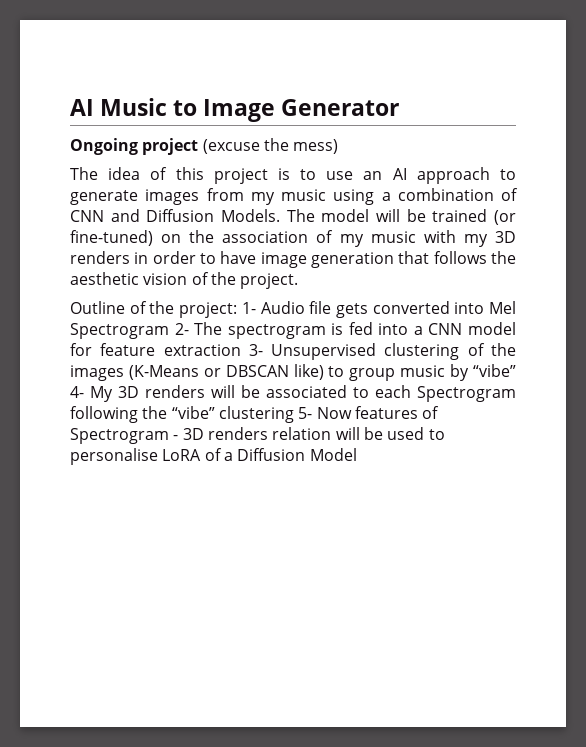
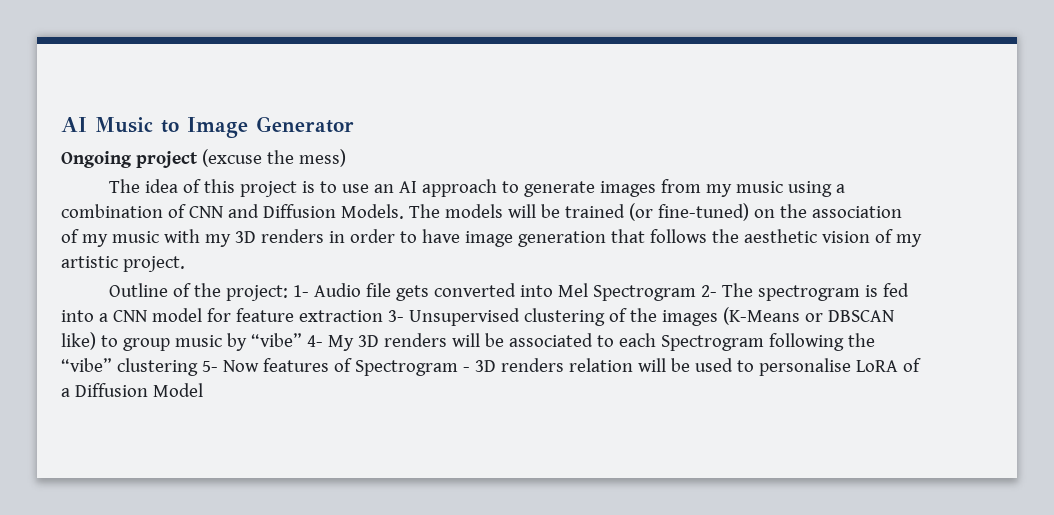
[321,209,370,222] model -> [444,204,503,218] models
[210,272,236,285] the -> [895,234,922,247] [61,256,118,268] my artistic

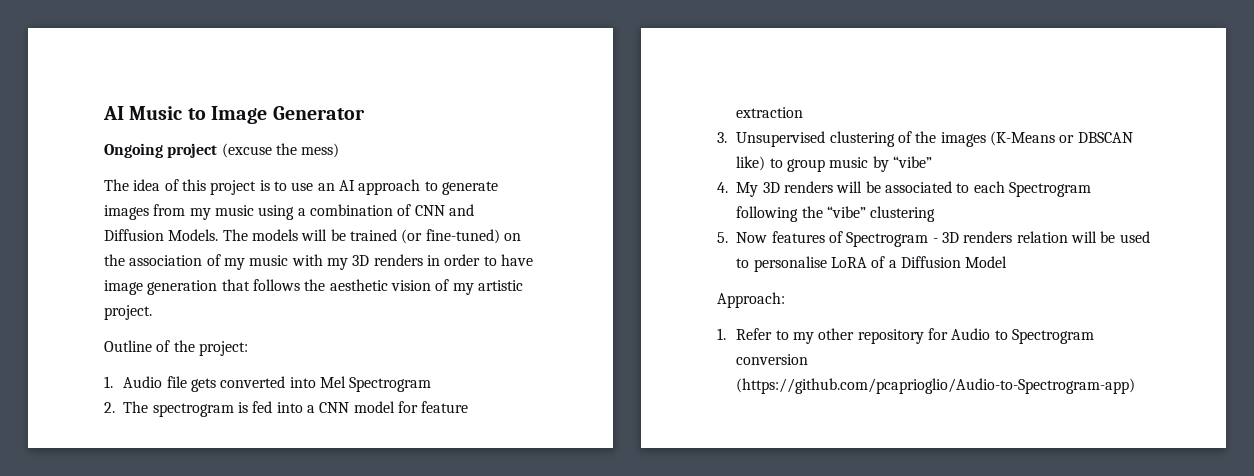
[292,285,309,297] 1- -> [104,376,113,388] // 1.
[700,285,717,297] 2- -> [104,402,115,413] // 2.
[387,310,404,322] 3- -> [717,132,727,143] // 3.
[306,335,323,347] 4- -> [717,182,728,193] // 4.
[201,361,218,372] 5- -> [717,232,728,243] // 5.
(203, 390) none -> [717,292,785,308] [717,328,1095,344] [736,354,809,365] [736,378,1136,394] // Approach: // 1. Refer to my other repository for Audio to Spectrogram conversion (https://github.com/pcaprioglio/Audio-to-Spectrogram-app)

